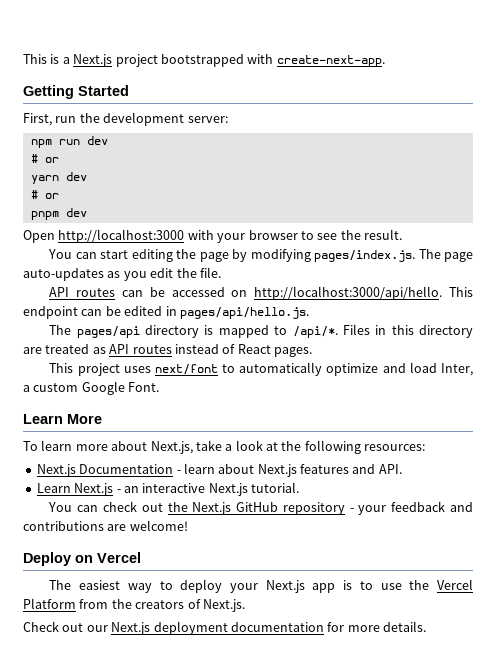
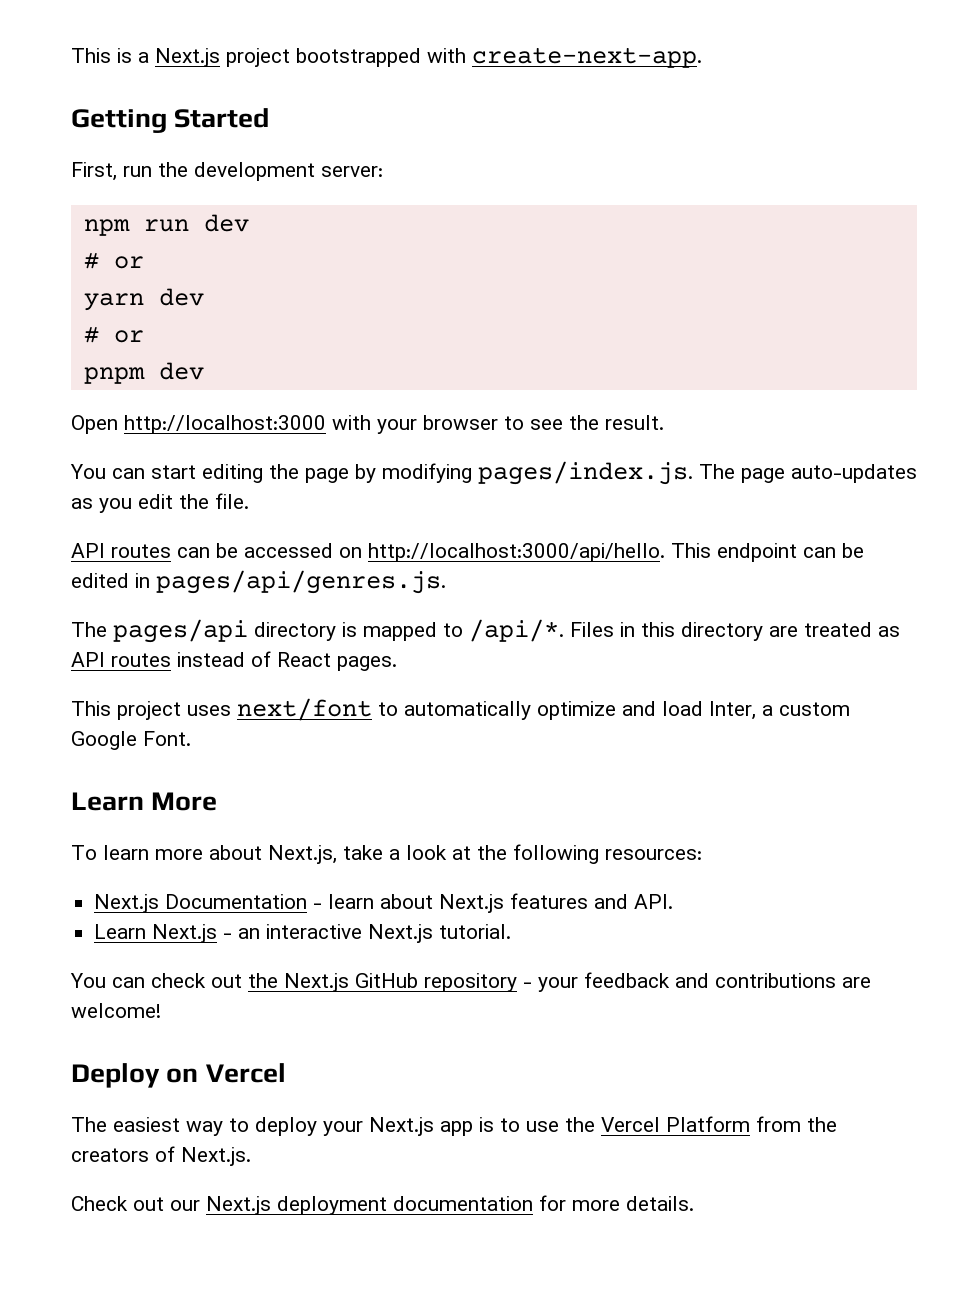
[179,307,309,319] pages/api/hello.js. -> [156,570,446,594] pages/api/genres.js.

